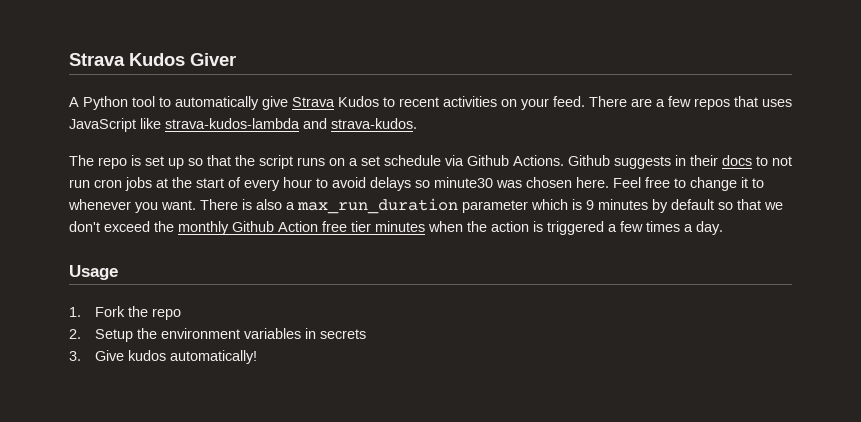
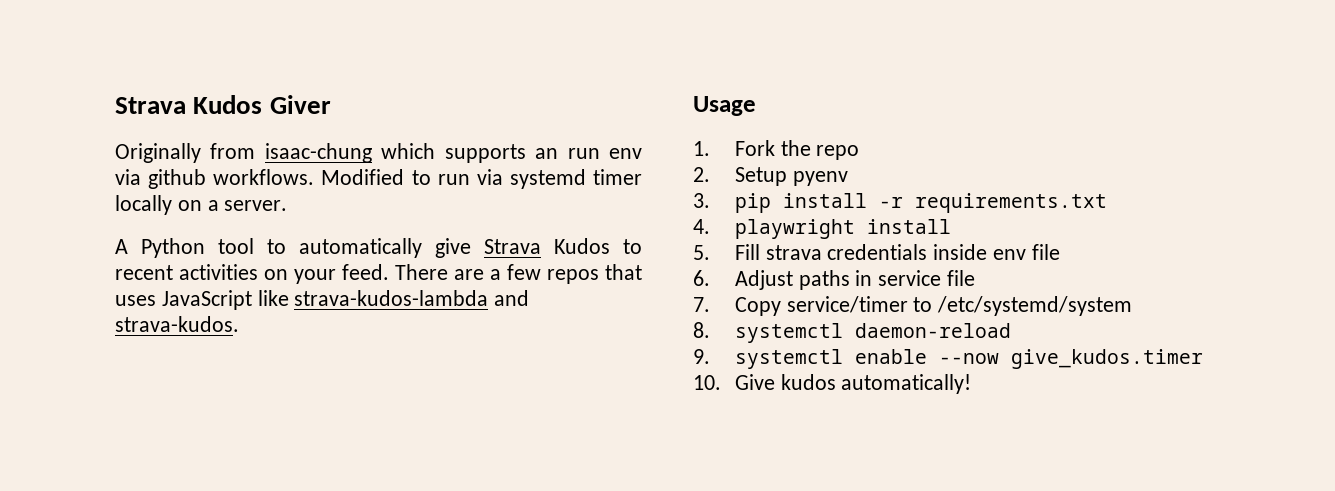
(236, 59) none -> [115,143,643,163] [115,169,642,189] [115,195,288,215] // Originally from isaac-chung which supports an run env via github workflows. Modified to run via systemd timer locally on a server.
[69,155,792,169] [69,177,764,191] [68,198,783,214] [69,221,723,235] // The repo is set up so that the script runs on a set schedule via Github Actions. Github suggests in their docs to not run cron jobs at the start of every hour to avoid delays so minute30 was chosen here. Feel free to change it to whenever you want. There is also a max_run_duration parameter which is 9 minutes by default so that we don't exceed the monthly Github Action free tier minutes when the action is triggered a few times a day. -> (239, 324) none
[137,328,367,339] [69,351,81,361] the environment variables in secrets // 3. -> [792,171,848,186] [693,193,1107,213] [693,219,951,239] [693,244,1060,260] [693,270,976,290] [693,296,1133,316] [693,322,1011,343] [693,349,1203,369] [693,375,721,390] pyenv // 3. pip install -r requirements.txt // 4. playwright install // 5. Fill strava credentials inside env file // 6. Adjust paths in service file // 7. Copy service/timer to /etc/systemd/system // 8. systemctl daemon-reload // 9. systemctl enable --now give_kudos.timer // 10.

